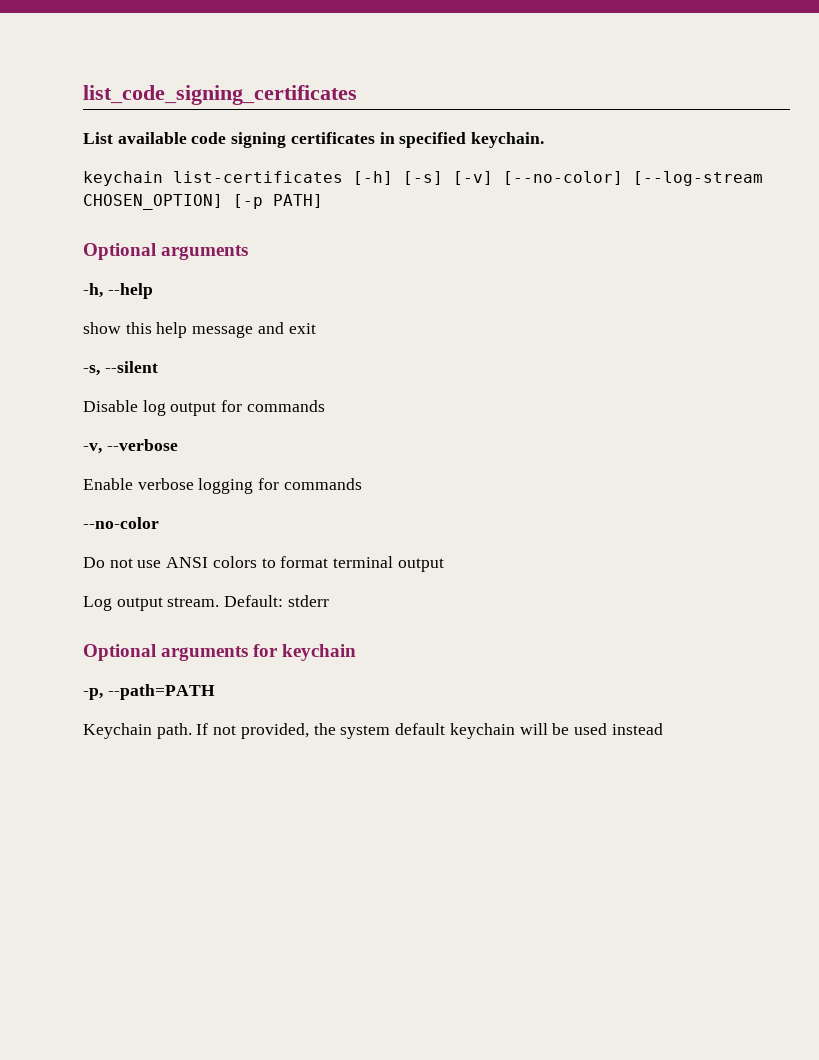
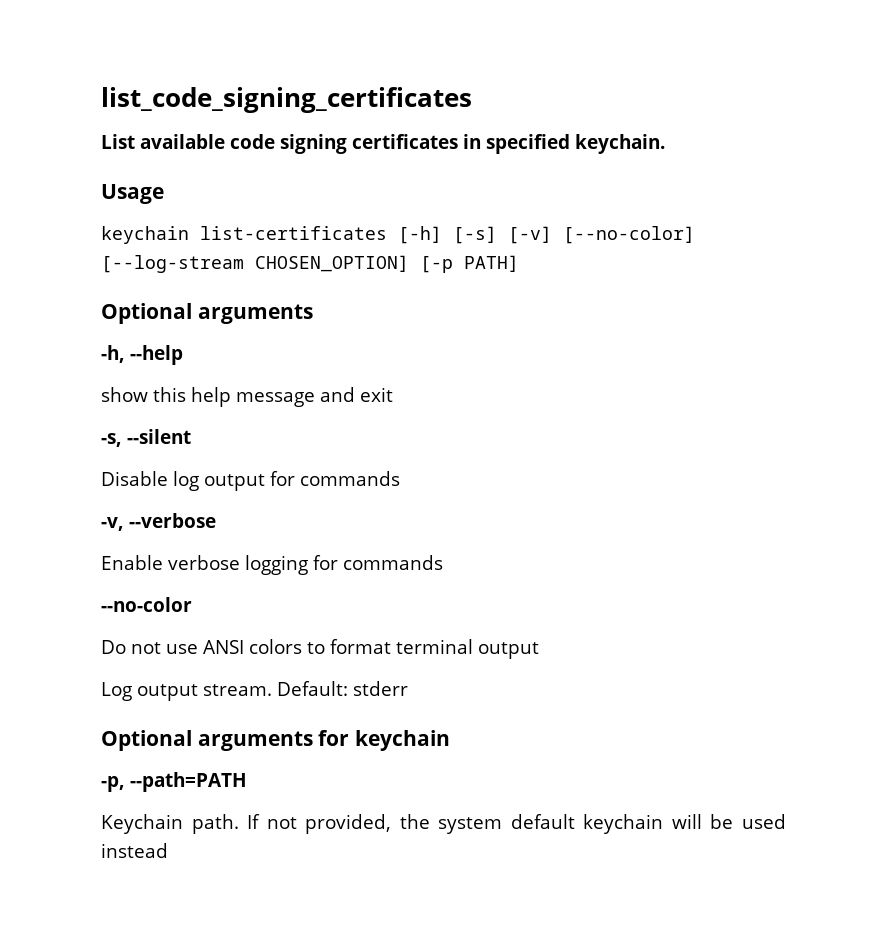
(545, 140) none -> [101,184,164,204] // Usage

